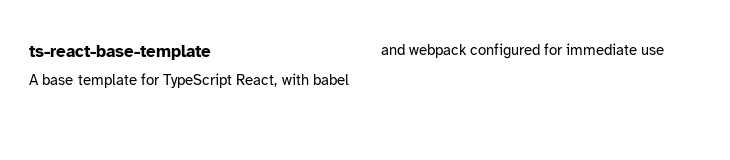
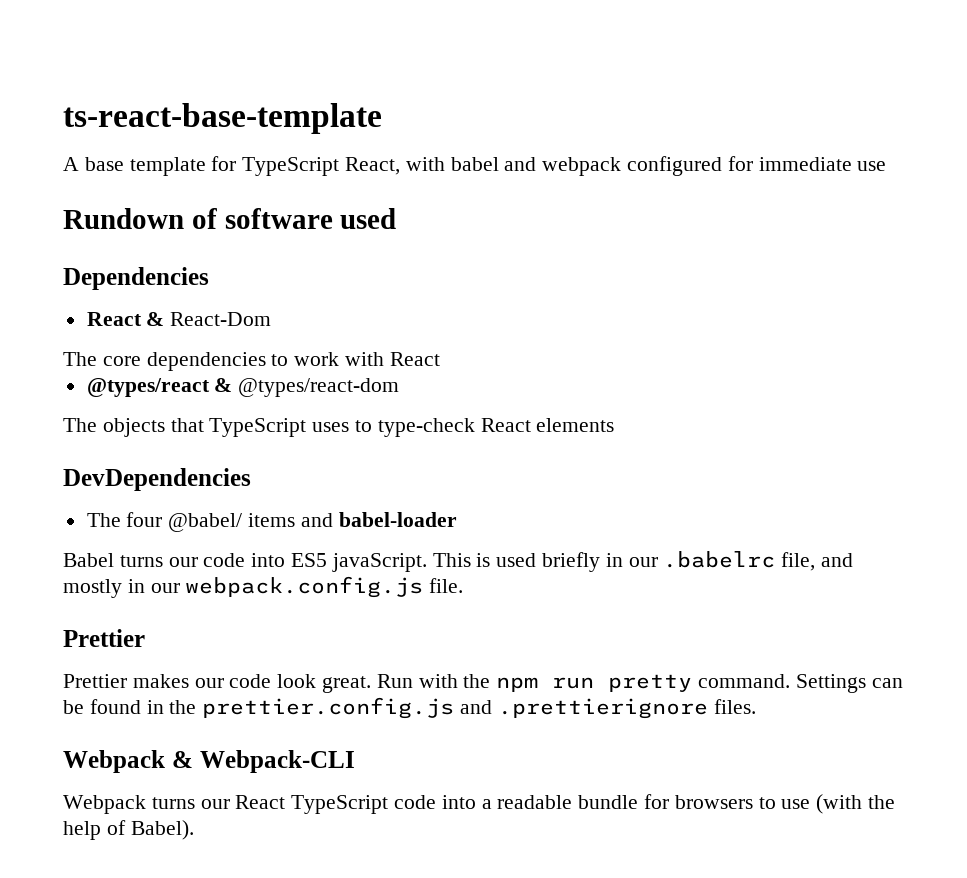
(664, 51) none -> [63,208,397,229] [63,267,209,290] [86,312,272,326] [63,352,440,371] [86,378,400,397] [63,418,615,437] [63,468,251,491] [86,512,457,532] [63,551,854,572] [63,576,464,598] [63,629,145,647] [63,674,903,693] [63,697,756,719] [63,750,355,773] [63,794,896,814] [63,820,194,840] // Rundown of software used // Dependencies // React & React-Dom // The core dependencies to work with React // @types/react & @types/react-dom // The objects that TypeScript uses to type-check React elements // DevDependencies // The four @babel/ items and babel-loader // Babel turns our code into ES5 javaScript. This is used briefly in our .babelrc file, and mostly in our webpack.config.js file. // Prettier // Prettier makes our code look great. Run with the npm run pretty command. Settings can be found in the prettier.config.js and .prettierignore files. // Webpack & Webpack-CLI // Webpack turns our React TypeScript code into a readable bundle for browsers to use (with the help of Babel).

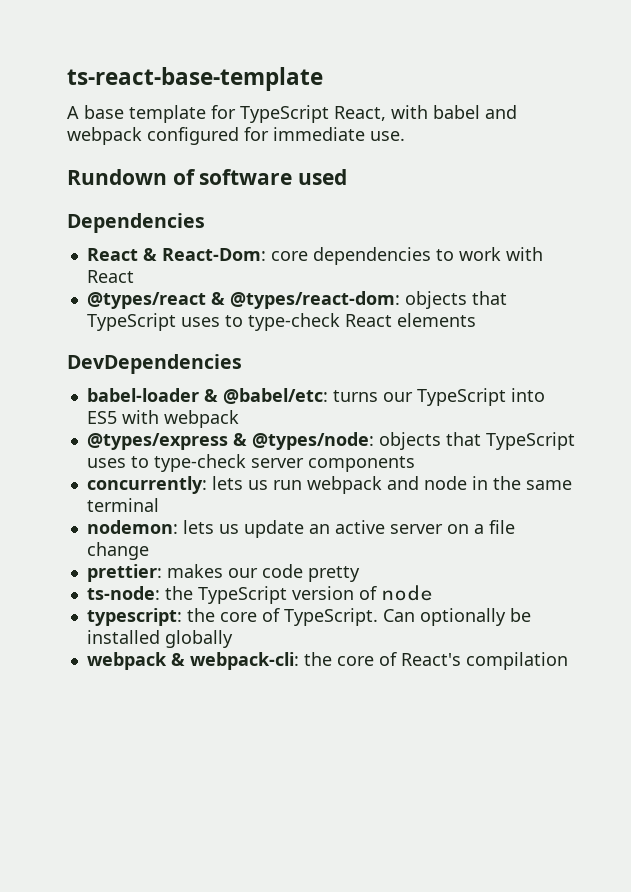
[857,161,887,171] use -> [370,131,405,141] use.
[170,312,272,326] [63,352,97,366] React-Dom // The -> [161,248,266,261] React-Dom:
[238,378,400,397] [63,418,97,432] @types/react-dom // The -> [229,291,400,309] @types/react-dom:
[86,512,333,532] The four @babel/ items and -> (242, 364) none
[63,553,246,567] // Babel turns our code -> [203,388,506,406] & @babel/etc: turns our TypeScript
[331,551,854,572] [63,576,464,598] [63,629,145,647] [63,674,903,693] [63,697,756,719] [63,750,355,773] [63,794,896,814] [63,820,194,840] javaScript. This is used briefly in our .babelrc file, and mostly in our webpack.config.js file. // Prettier // Prettier makes our code look great. Run with the npm run pretty command. Settings can be found in the prettier.config.js and .prettierignore files. // Webpack & Webpack-CLI // Webpack turns our React TypeScript code into a readable bundle for browsers to use (with the help of Babel). -> [121,410,239,428] [86,432,575,450] [86,454,415,472] [86,476,572,494] [86,498,159,512] [86,520,515,538] [86,542,149,560] [86,564,360,582] [86,585,433,604] [86,608,531,626] [86,630,233,648] [86,652,568,670] with webpack // @types/express & @types/node: objects that TypeScript uses to type-check server components // concurrently: lets us run webpack and node in the same terminal // nodemon: lets us update an active server on a file change // prettier: makes our code pretty // ts-node: the TypeScript version of node // typescript: the core of TypeScript. Can optionally be installed globally // webpack & webpack-cli: the core of React's compilation

